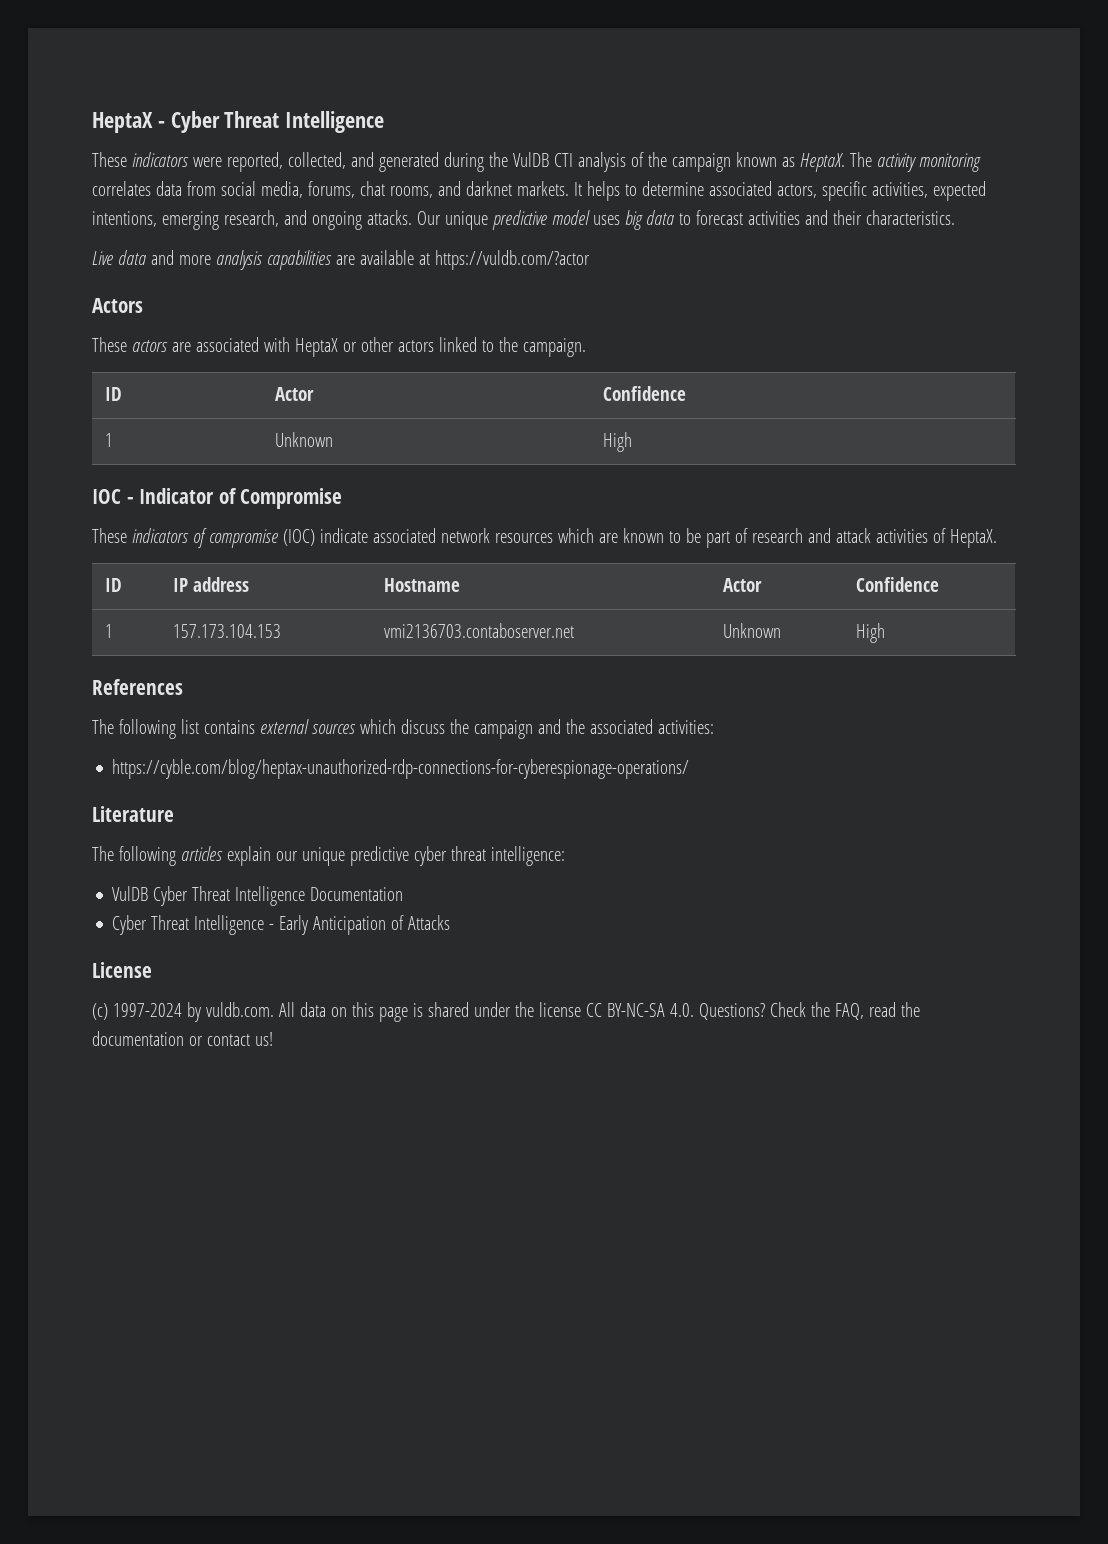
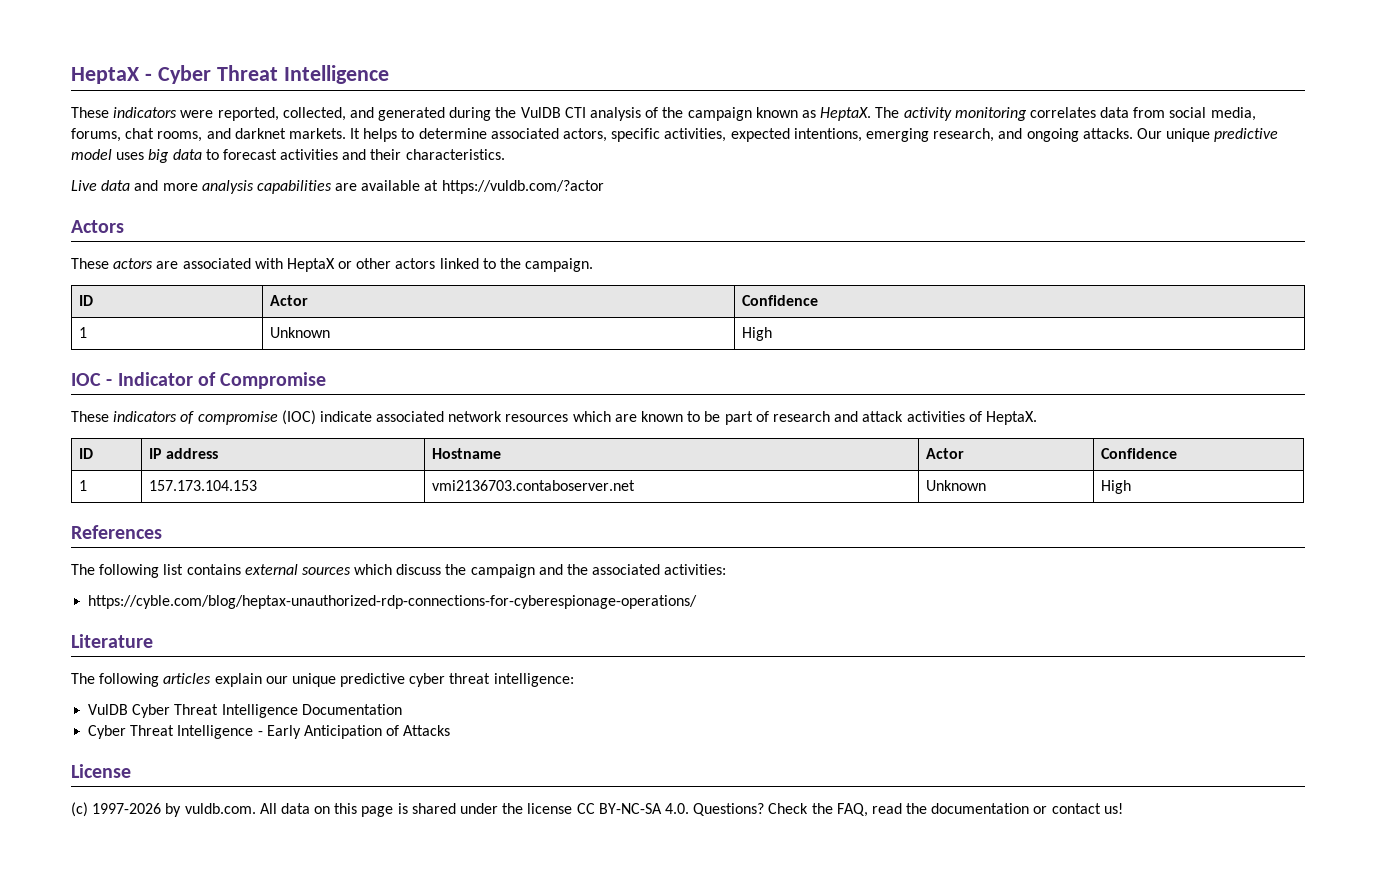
[112,1003,182,1017] 1997-2024 -> [92,803,162,814] 1997-2026

